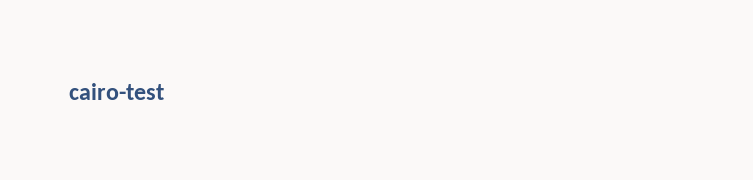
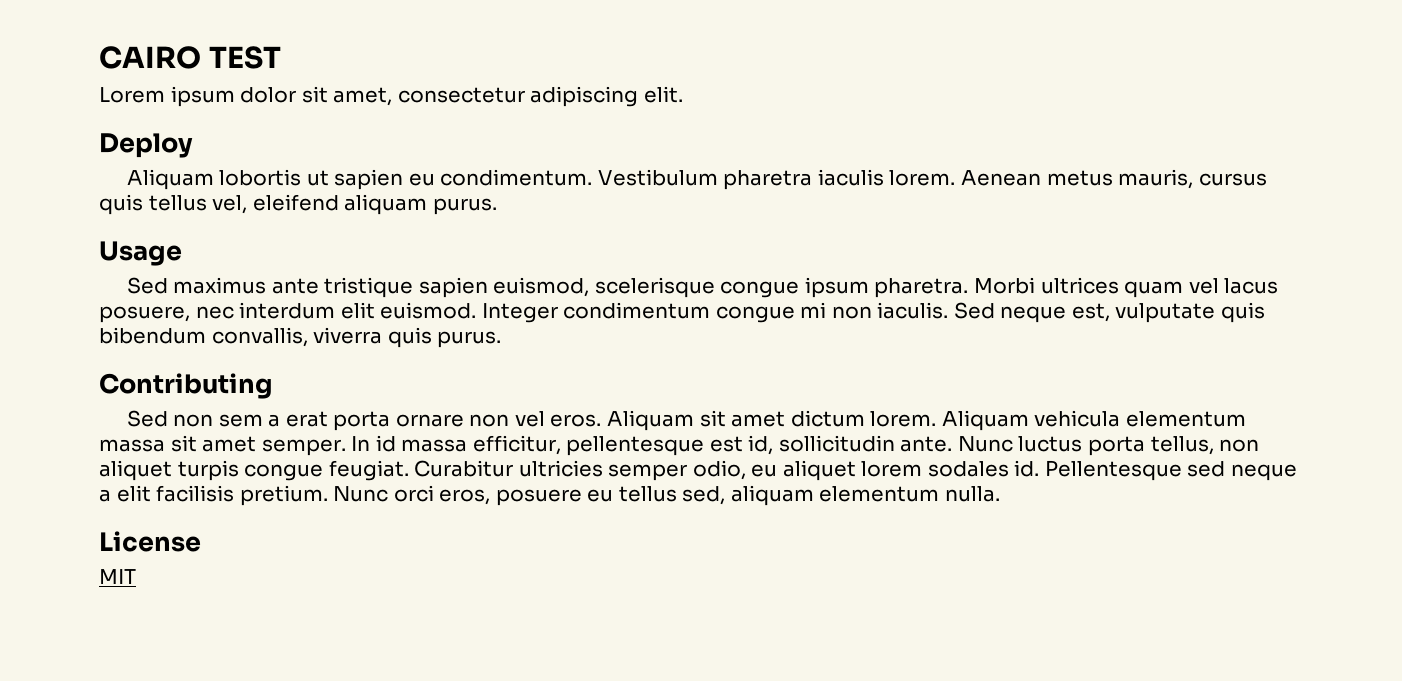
[69,83,164,100] cairo-test -> [99,46,281,69] [99,86,683,107] [99,133,193,158] [126,169,1267,190] [99,194,497,215] [99,241,182,266] [126,277,1279,298] [99,302,1266,323] [99,327,502,348] [99,373,273,399] [126,410,1246,431] [99,435,1260,456] [99,460,1298,481] [99,485,1000,506] [99,531,201,552] [99,569,136,584] CAIRO TEST // Lorem ipsum dolor sit amet, consectetur adipiscing elit. // Deploy // Aliquam lobortis ut sapien eu condimentum. Vestibulum pharetra iaculis lorem. Aenean metus mauris, cursus quis tellus vel, eleifend aliquam purus. // Usage // Sed maximus ante tristique sapien euismod, scelerisque congue ipsum pharetra. Morbi ultrices quam vel lacus posuere, nec interdum elit euismod. Integer condimentum congue mi non iaculis. Sed neque est, vulputate quis bibendum convallis, viverra quis purus. // Contributing // Sed non sem a erat porta ornare non vel eros. Aliquam sit amet dictum lorem. Aliquam vehicula elementum massa sit amet semper. In id massa efficitur, pellentesque est id, sollicitudin ante. Nunc luctus porta tellus, non aliquet turpis congue feugiat. Curabitur ultricies semper odio, eu aliquet lorem sodales id. Pellentesque sed neque a elit facilisis pretium. Nunc orci eros, posuere eu tellus sed, aliquam elementum nulla. // License // MIT

